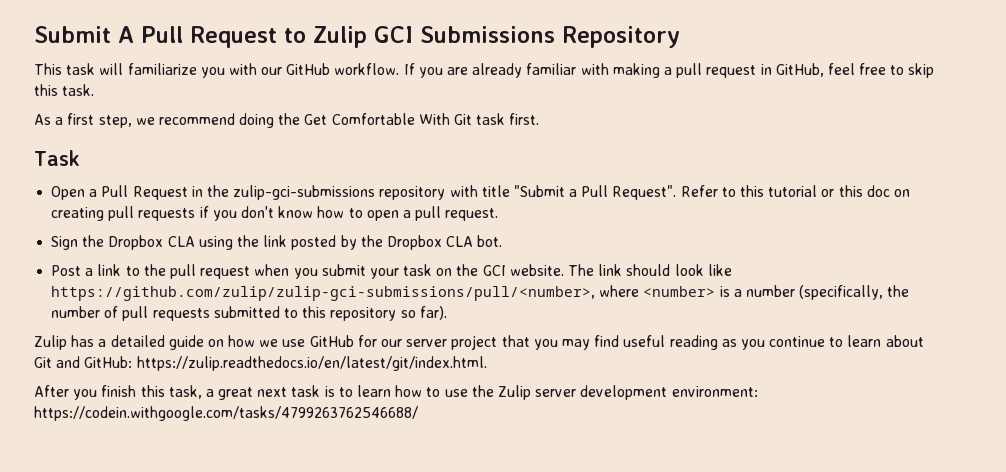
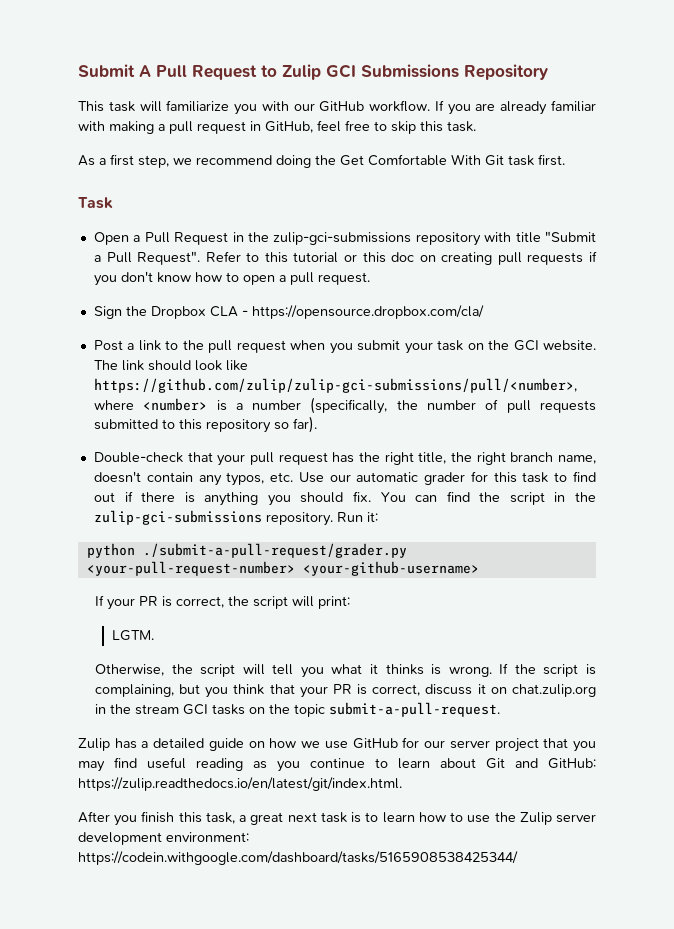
[198,235,503,250] using the link posted by the Dropbox CLA bot. -> [241,305,484,319] - https://opensource.dropbox.com/cla/
(447, 313) none -> [93,452,597,466] [93,471,596,486] [93,491,596,506] [93,510,378,526] [86,543,407,558] [86,561,479,576] [94,595,350,610] [111,630,154,641] [94,663,596,678] [94,684,596,698] [94,702,500,717] // Double-check that your pull request has the right title, the right branch name, doesn't contain any typos, etc. Use our automatic grader for this task to find out if there is anything you should fix. You can find the script in the zulip-gci-submissions repository. Run it: // python ./submit-a-pull-request/grader.py <your-pull-request-number> <your-github-username> // If your PR is correct, the script will print: // LGTM. // Otherwise, the script will tell you what it thinks is wrong. If the script is complaining, but you think that your PR is correct, discuss it on chat.zulip.org in the stream GCI tasks on the topic submit-a-pull-request.
[34,406,418,421] https://codein.withgoogle.com/tasks/4799263762546688/ -> [78,851,518,865] https://codein.withgoogle.com/dashboard/tasks/5165908538425344/

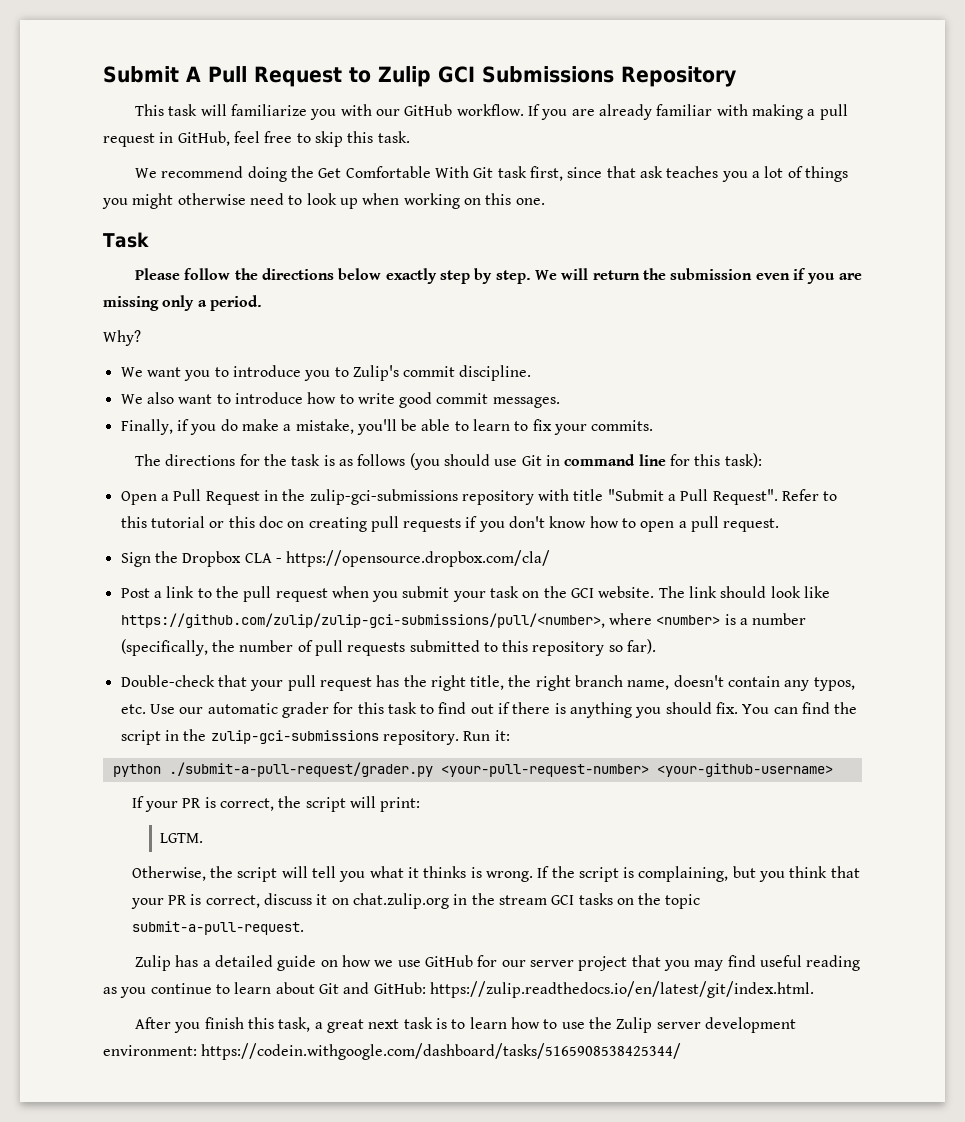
[78,154,192,168] As a first step, we -> [135,168,158,178] We
[538,154,565,166] [78,197,113,209] first. // Task -> [530,166,848,182] [102,193,545,209] [103,232,149,248] [135,268,862,284] [103,295,262,311] [103,330,141,346] [120,365,532,381] [120,392,560,408] [120,419,654,435] [135,453,762,470] first, since that ask teaches you a lot of things you might otherwise need to look up when working on this one. // Task // Please follow the directions below exactly step by step. We will return the submission even if you are missing only a period. // Why? // We want you to introduce you to Zulip's commit discipline. // We also want to introduce how to write good commit messages. // Finally, if you do make a mistake, you'll be able to learn to fix your commits. // The directions for the task is as follows (you should use Git in command line for this task):

